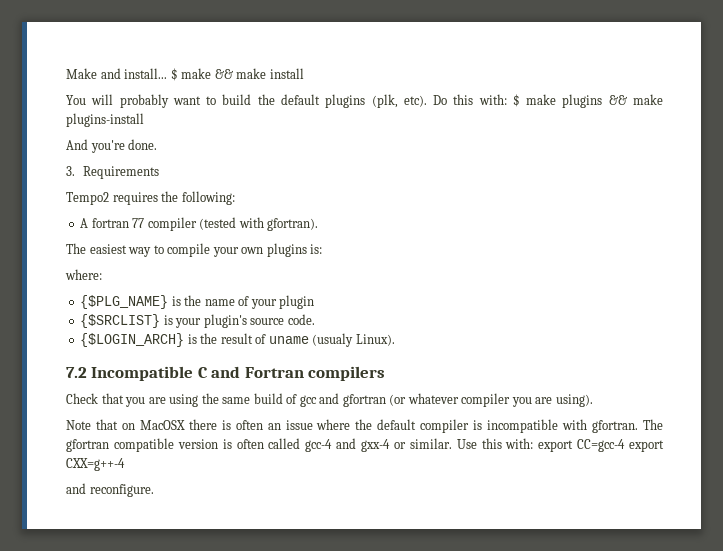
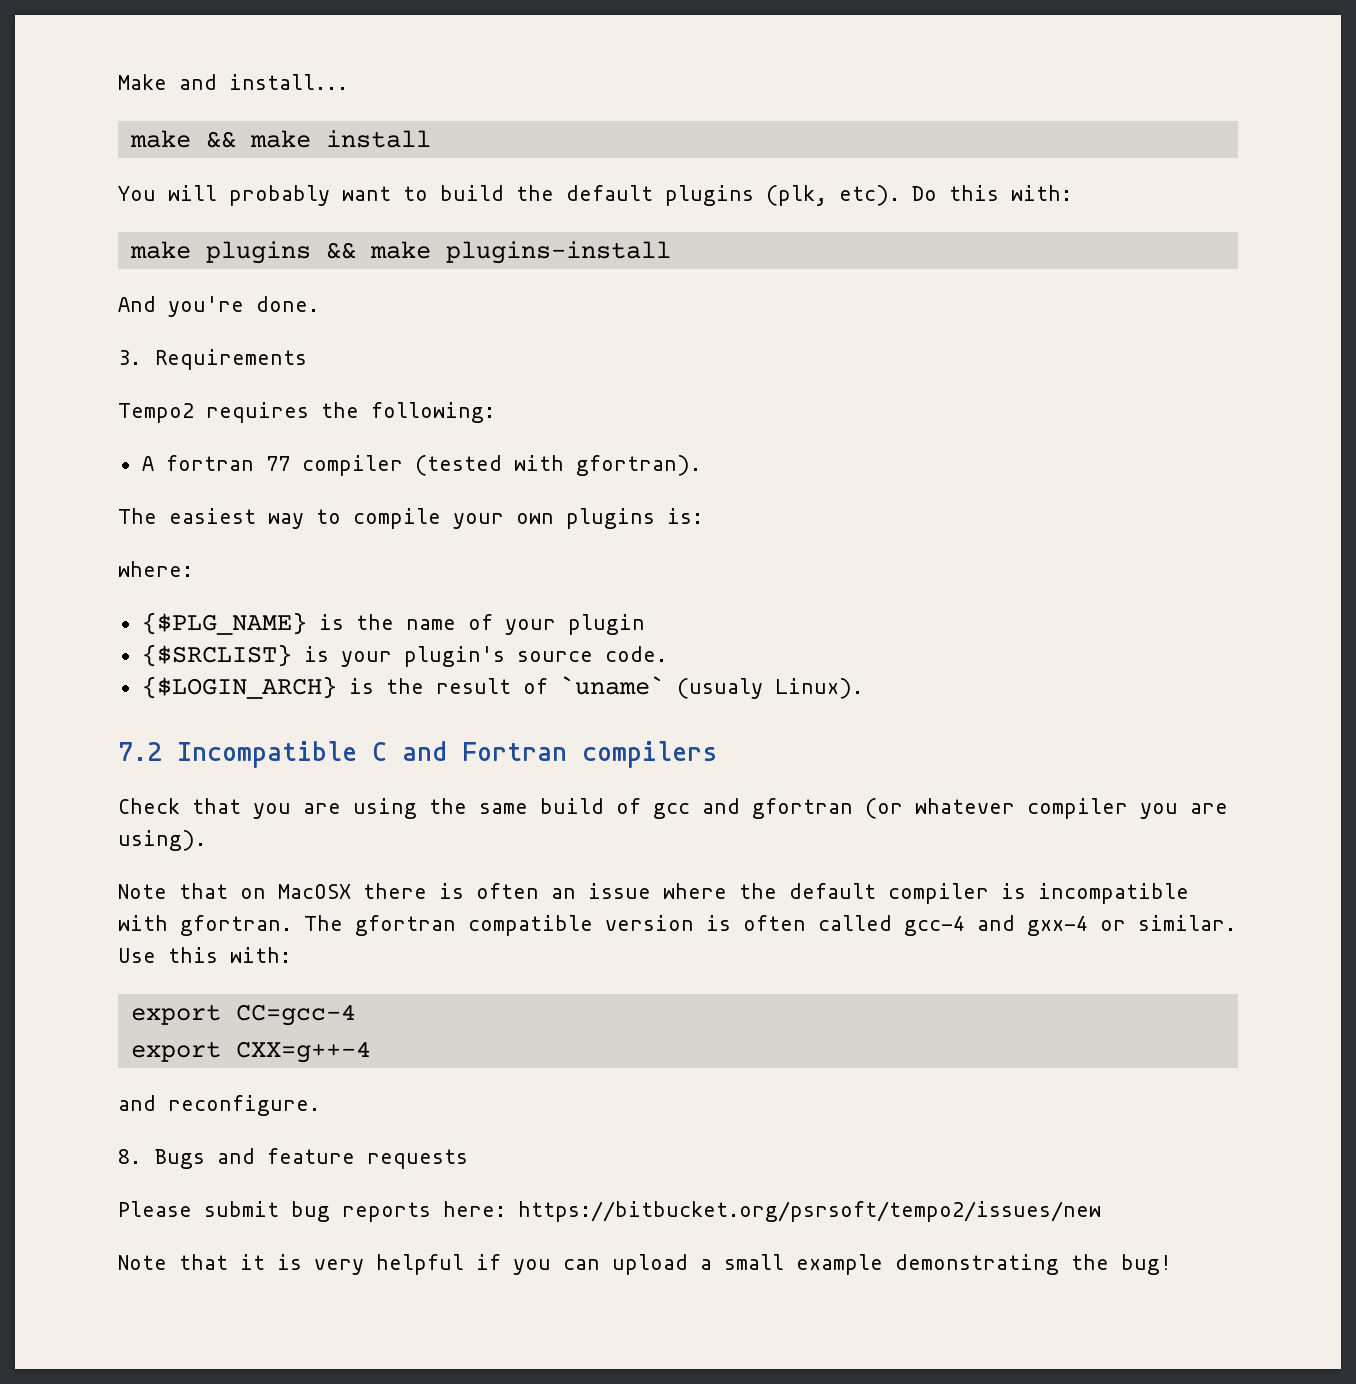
[170,68,178,81] $ -> (348, 82) //
[512,94,520,107] $ -> (1072, 193) //
[268,336,309,344] uname -> [559,676,665,695] `uname`
(534, 443) none -> (291, 955) //
(626, 445) none -> (356, 1015) //
(154, 490) none -> [118,1148,468,1169] [118,1201,1101,1222] [118,1254,1172,1275] // 8. Bugs and feature requests // Please submit bug reports here: https://bitbucket.org/psrsoft/tempo2/issues/new // Note that it is very helpful if you can upload a small example demonstrating the bug!

